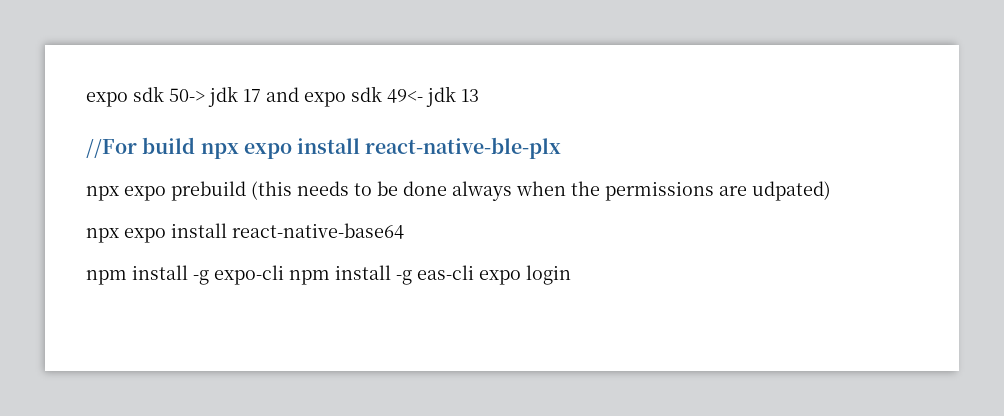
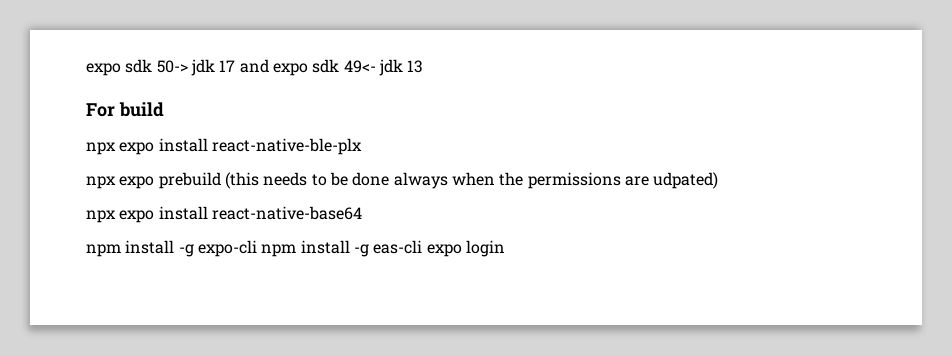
[86,139,137,158] //For -> [86,103,115,117] For
(196, 145) none -> (164, 109) //

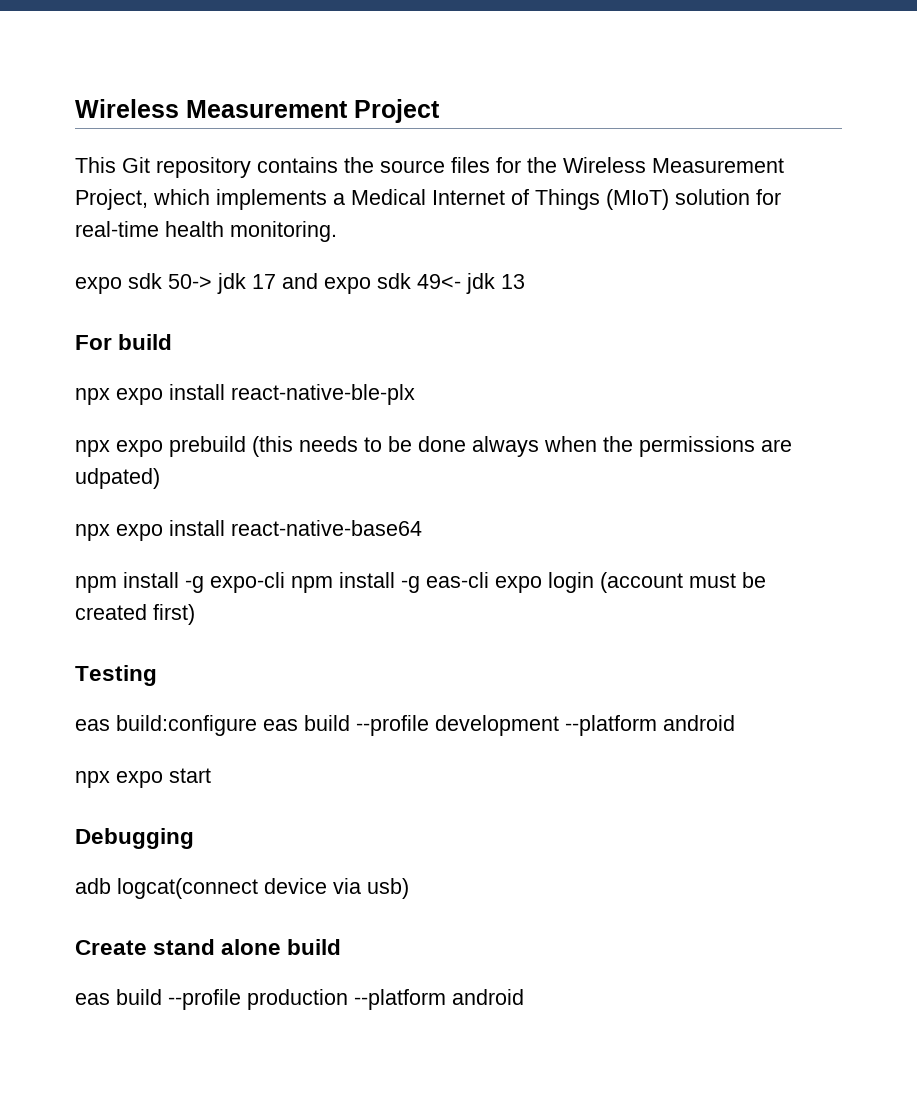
(86, 69) none -> [75,99,440,123] [75,157,784,178] [75,189,781,210] [75,221,337,242] Wireless Measurement Project // This Git repository contains the source files for the Wireless Measurement Project, which implements a Medical Internet of Things (MIoT) solution for real-time health monitoring. //
(505, 248) none -> [600,572,766,593] [75,604,195,625] [75,665,157,686] [75,715,735,736] [75,768,211,788] [75,828,194,849] [75,878,409,899] [75,939,342,955] [75,989,524,1010] (account must be created first) // Testing // eas build:configure eas build --profile development --platform android // npx expo start // Debugging // adb logcat(connect device via usb) // Create stand alone build // eas build --profile production --platform android

